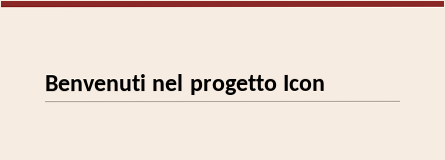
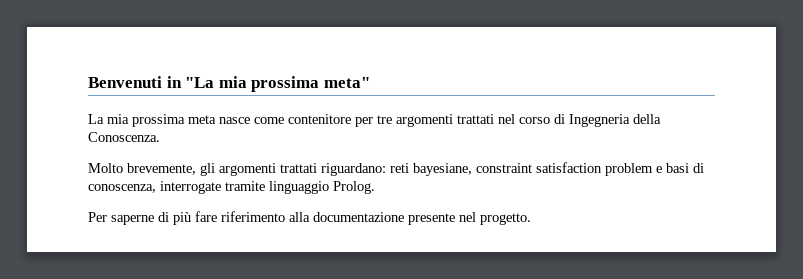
[151,74,327,96] nel progetto Icon -> [166,76,370,92] [88,114,661,127] [88,132,160,142] [88,162,704,176] [88,181,375,194] [88,211,531,225] in "La mia prossima meta" // La mia prossima meta nasce come contenitore per tre argomenti trattati nel corso di Ingegneria della Conoscenza. // Molto brevemente, gli argomenti trattati riguardano: reti bayesiane, constraint satisfaction problem e basi di conoscenza, interrogate tramite linguaggio Prolog. // Per saperne di più fare riferimento alla documentazione presente nel progetto.

